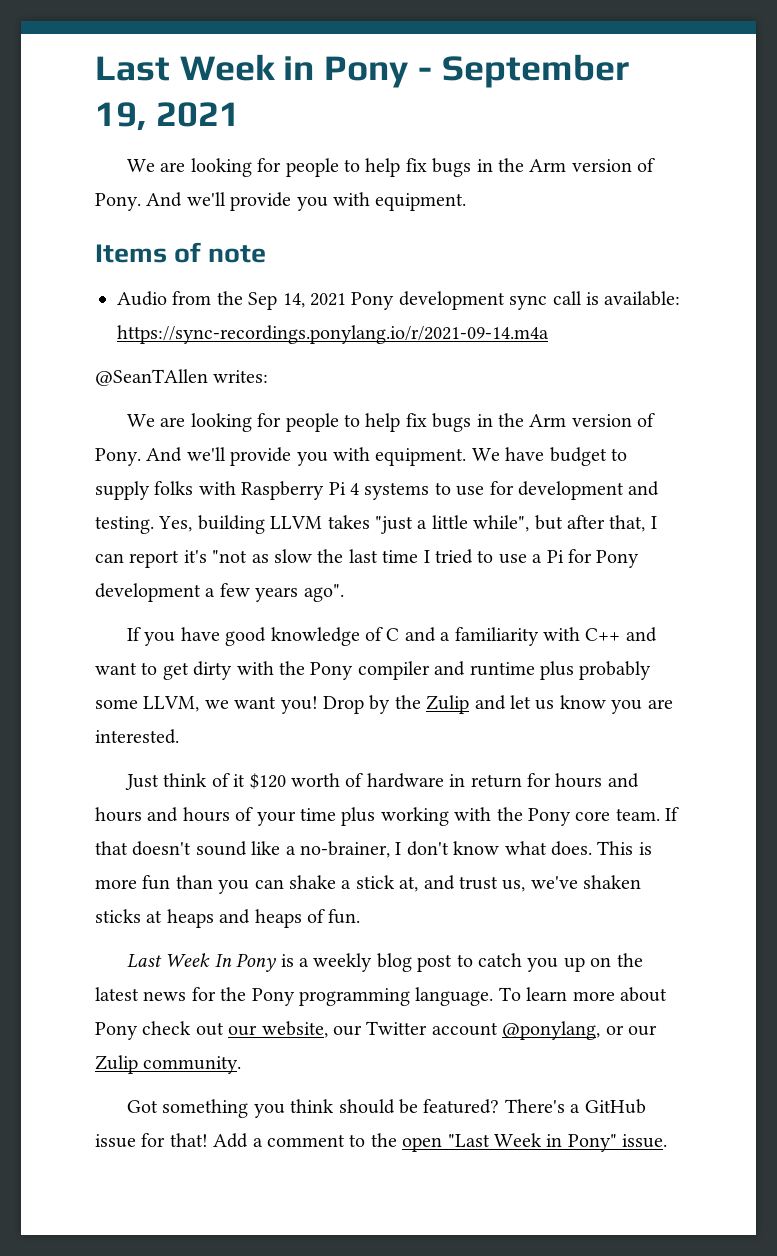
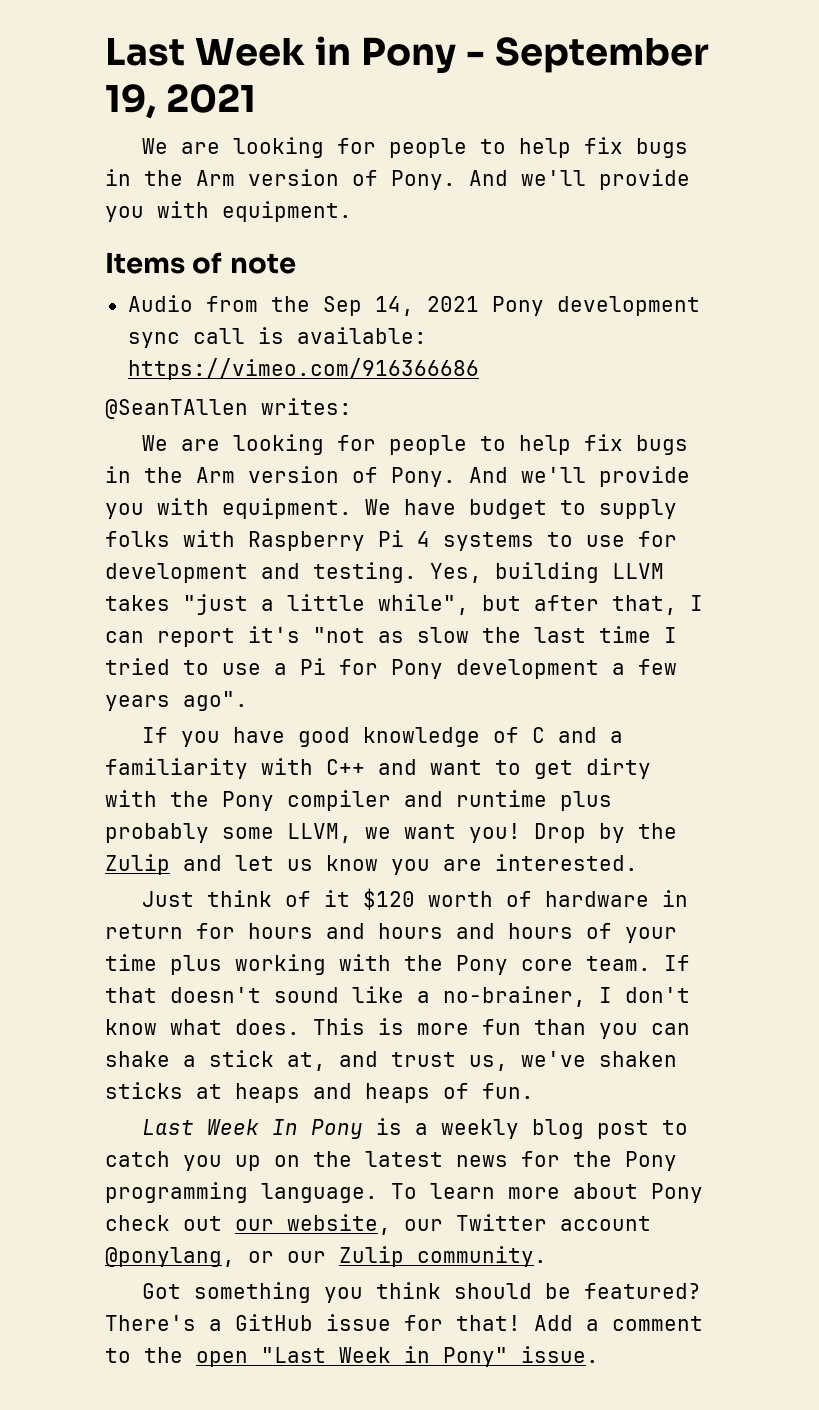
[117,325,549,344] https://sync-recordings.ponylang.io/r/2021-09-14.m4a -> [127,358,479,380] https://vimeo.com/916366686

